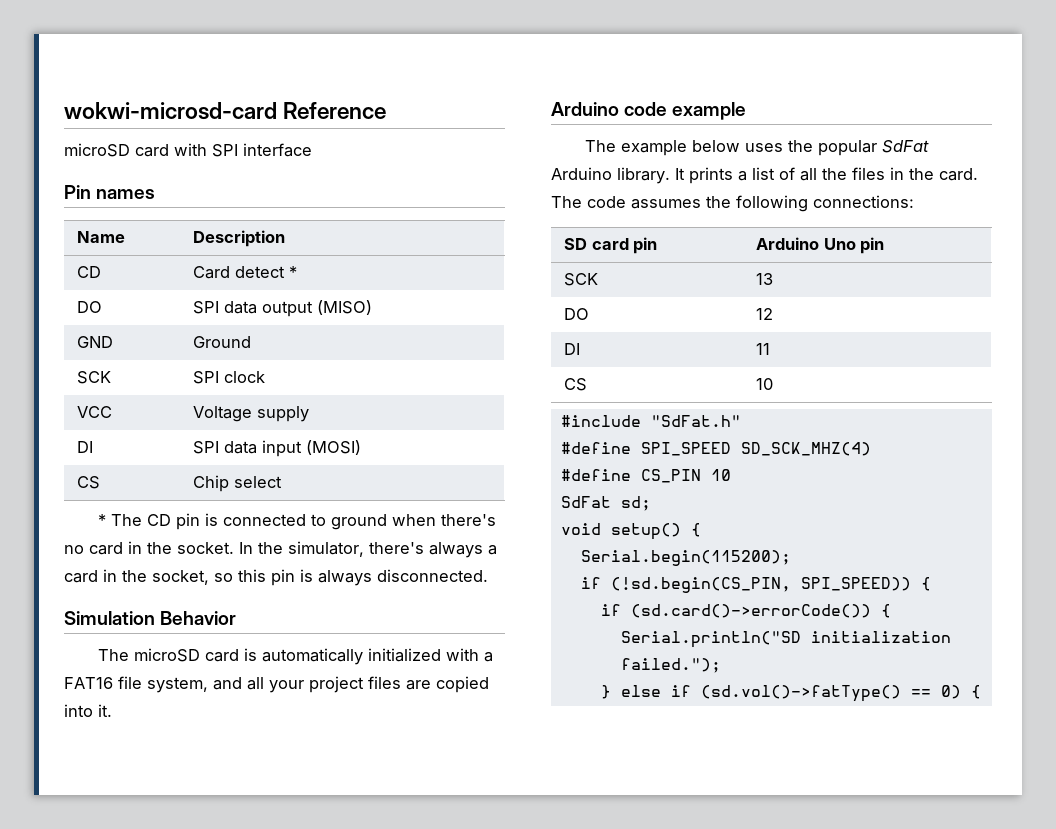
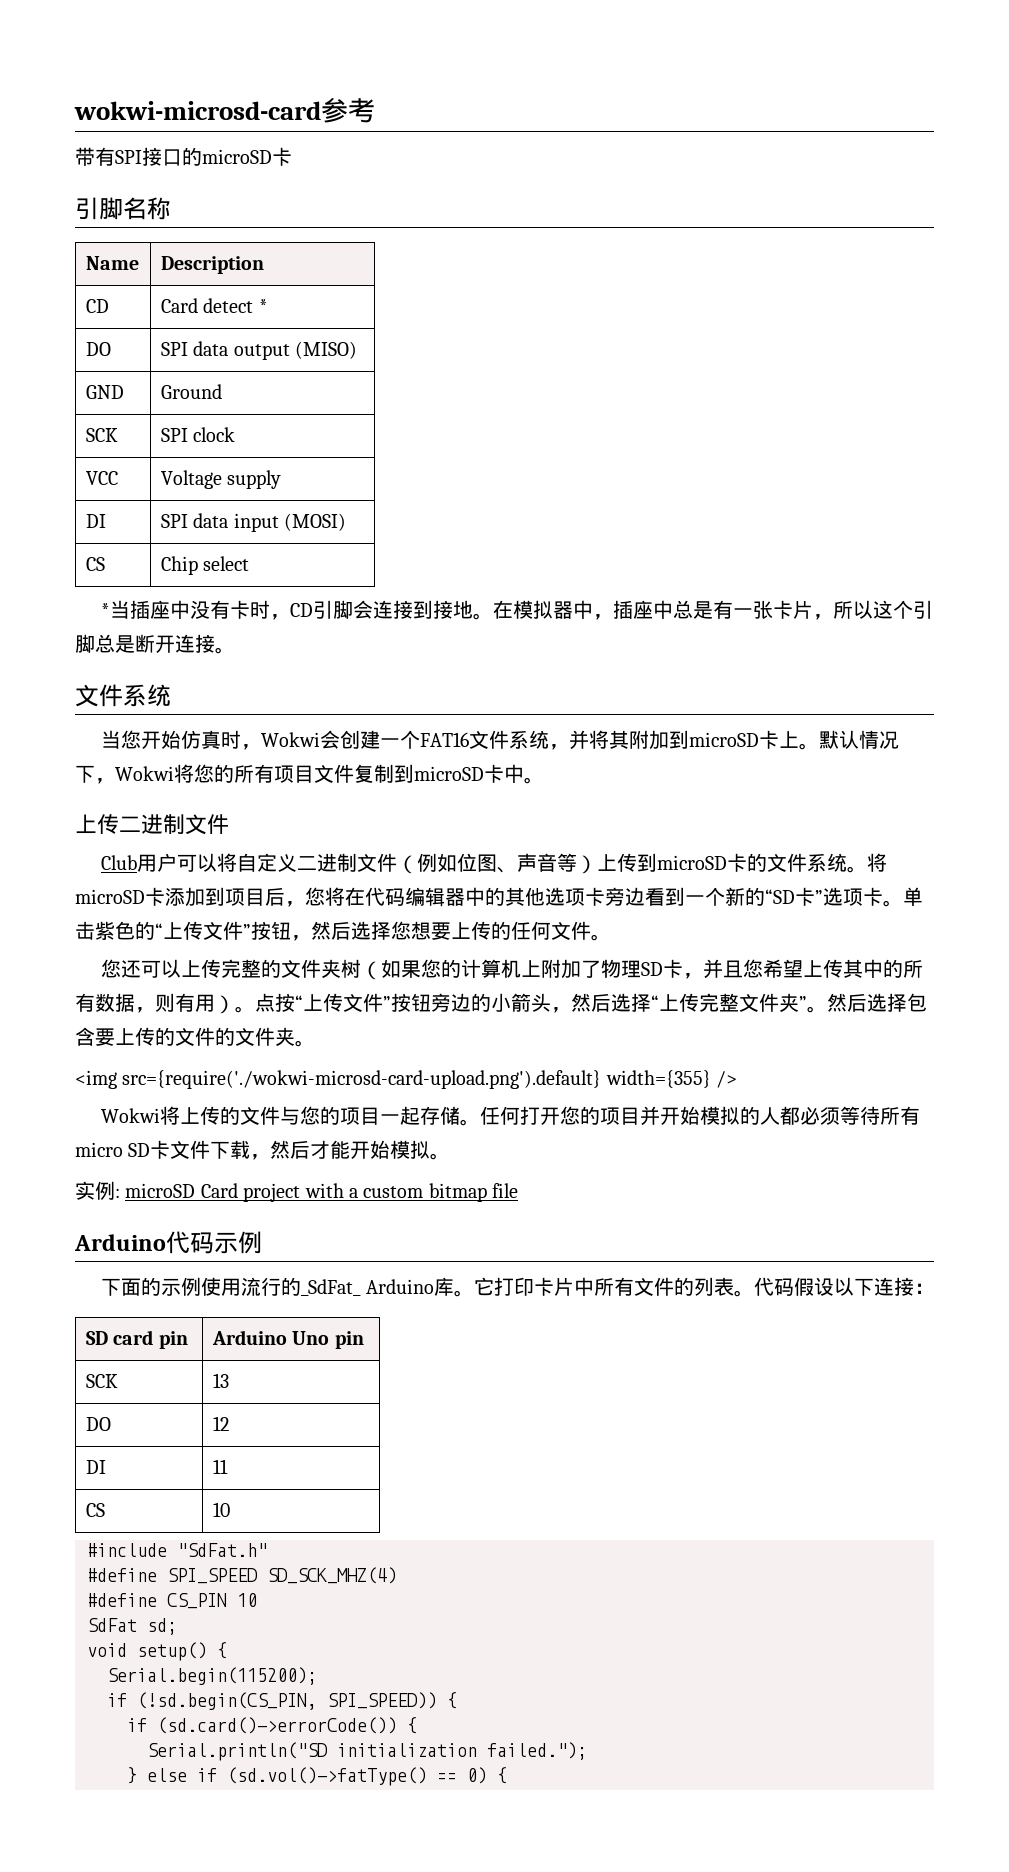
[283,102,387,119] [64,143,312,157] [64,185,156,199] Reference // microSD card with SPI interface // Pin names -> [321,98,375,123] [75,147,292,166] [75,197,171,220] 参考 // 带有SPI接口的microSD卡 // 引脚名称
[110,513,496,530] [64,541,497,558] [64,569,488,586] [64,611,237,625] [97,648,493,665] [64,676,489,693] [64,704,112,717] [551,102,747,120] [584,140,929,156] [551,167,978,184] [551,195,914,212] The CD pin is connected to ground when there's no card in the socket. In the simulator, there's always a card in the socket, so this pin is always disconnected. // Simulation Behavior // The microSD card is automatically initialized with a FAT16 file system, and all your project files are copied into it. // Arduino code example // The example below uses the popular SdFat Arduino library. It prints a list of all the files in the card. The code assumes the following connections: -> [110,600,934,620] [75,634,235,654] [75,684,171,707] [101,730,900,750] [75,764,544,784] [75,814,229,835] [101,853,888,874] [75,887,923,907] [75,921,611,941] [101,959,924,980] [75,993,927,1014] [75,1027,315,1047] [75,1070,738,1089] [101,1106,921,1126] [75,1140,451,1160] [75,1181,519,1202] [74,1231,262,1254] [101,1277,934,1297] 当插座中没有卡时，CD引脚会连接到接地。在模拟器中，插座中总是有一张卡片，所以这个引脚总是断开连接。 // 文件系统 // 当您开始仿真时，Wokwi会创建一个FAT16文件系统，并将其附加到microSD卡上。默认情况下，Wokwi将您的所有项目文件复制到microSD卡中。 // 上传二进制文件 // Club用户可以将自定义二进制文件（例如位图、声音等）上传到microSD卡的文件系统。将microSD卡添加到项目后，您将在代码编辑器中的其他选项卡旁边看到一个新的“SD卡”选项卡。单击紫色的“上传文件”按钮，然后选择您想要上传的任何文件。 // 您还可以上传完整的文件夹树（如果您的计算机上附加了物理SD卡，并且您希望上传其中的所有数据，则有用）。点按“上传文件”按钮旁边的小箭头，然后选择“上传完整文件夹”。然后选择包含要上传的文件的文件夹。 // <img src={require('./wokwi-microsd-card-upload.png').default} width={355} /> // Wokwi将上传的文件与您的项目一起存储。任何打开您的项目并开始模拟的人都必须等待所有micro SD卡文件下载，然后才能开始模拟。 // 实例: microSD Card project with a custom bitmap file // Arduino代码示例 // 下面的示例使用流行的_SdFat_ Arduino库。它打印卡片中所有文件的列表。代码假设以下连接：

